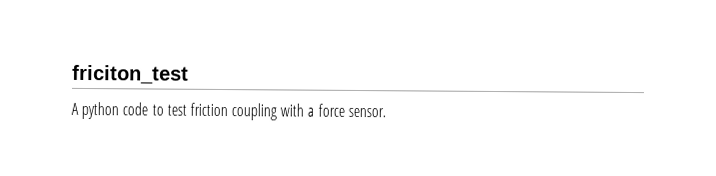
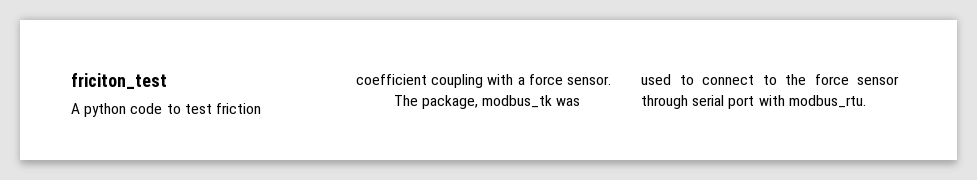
(228, 109) none -> [356,74,427,85] coefficient
(386, 112) none -> [393,95,581,109] [641,74,899,85] [641,95,866,109] // The package, modbus_tk was used to connect to the force sensor through serial port with modbus_rtu.

